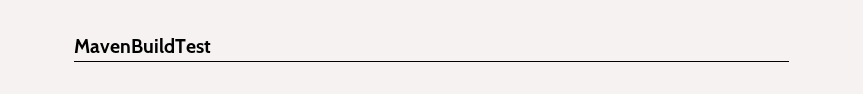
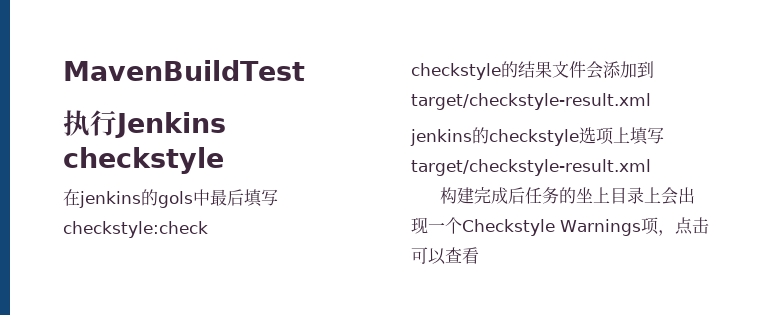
(211, 45) none -> [63,110,226,138] [63,147,224,174] [63,189,278,208] [63,221,208,238] [411,61,654,80] [411,93,651,110] [410,127,664,146] [411,159,651,176] [440,187,696,205] [411,217,709,236] [411,247,479,265] // 执行Jenkins checkstyle // 在jenkins的gols中最后填写checkstyle:check // checkstyle的结果文件会添加到target/checkstyle-result.xml // jenkins的checkstyle选项上填写target/checkstyle-result.xml // 构建完成后任务的坐上目录上会出现一个Checkstyle Warnings项，点击可以查看

